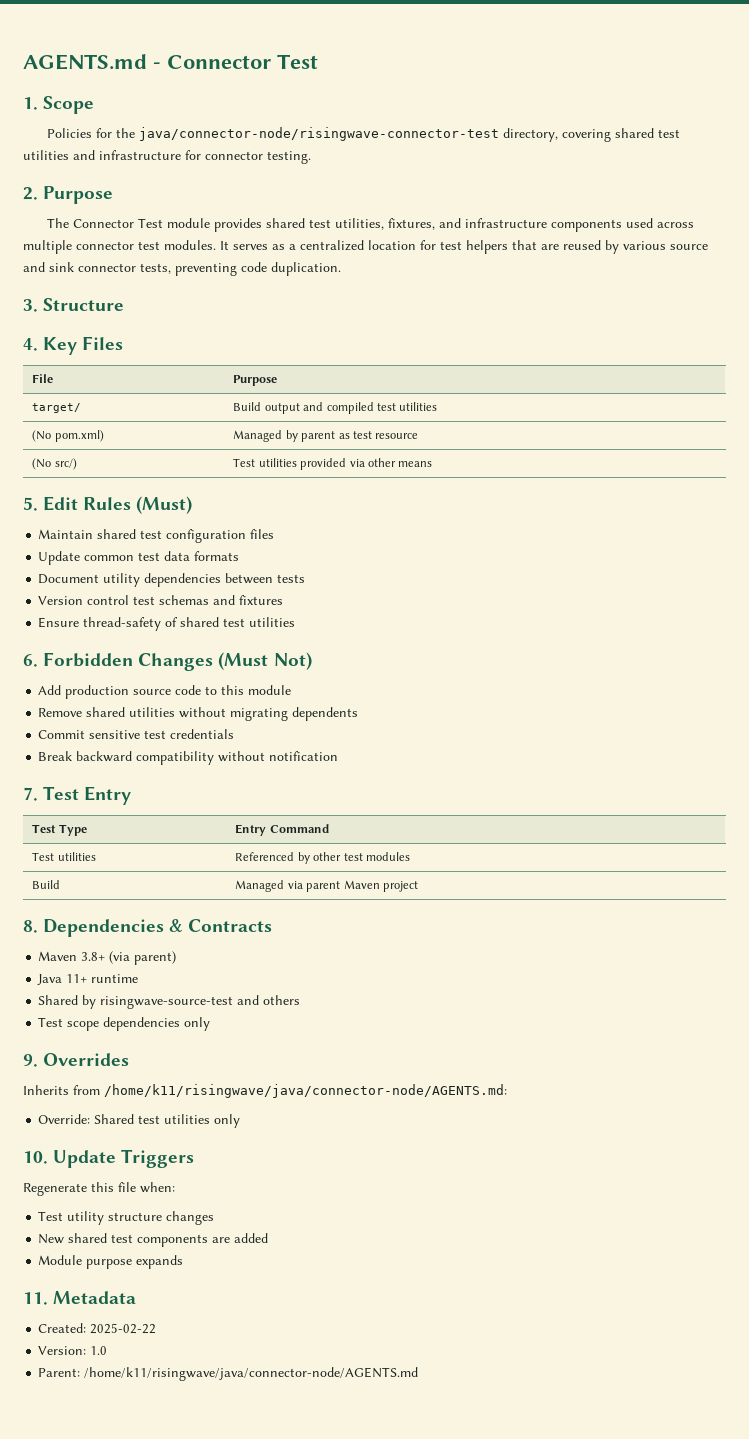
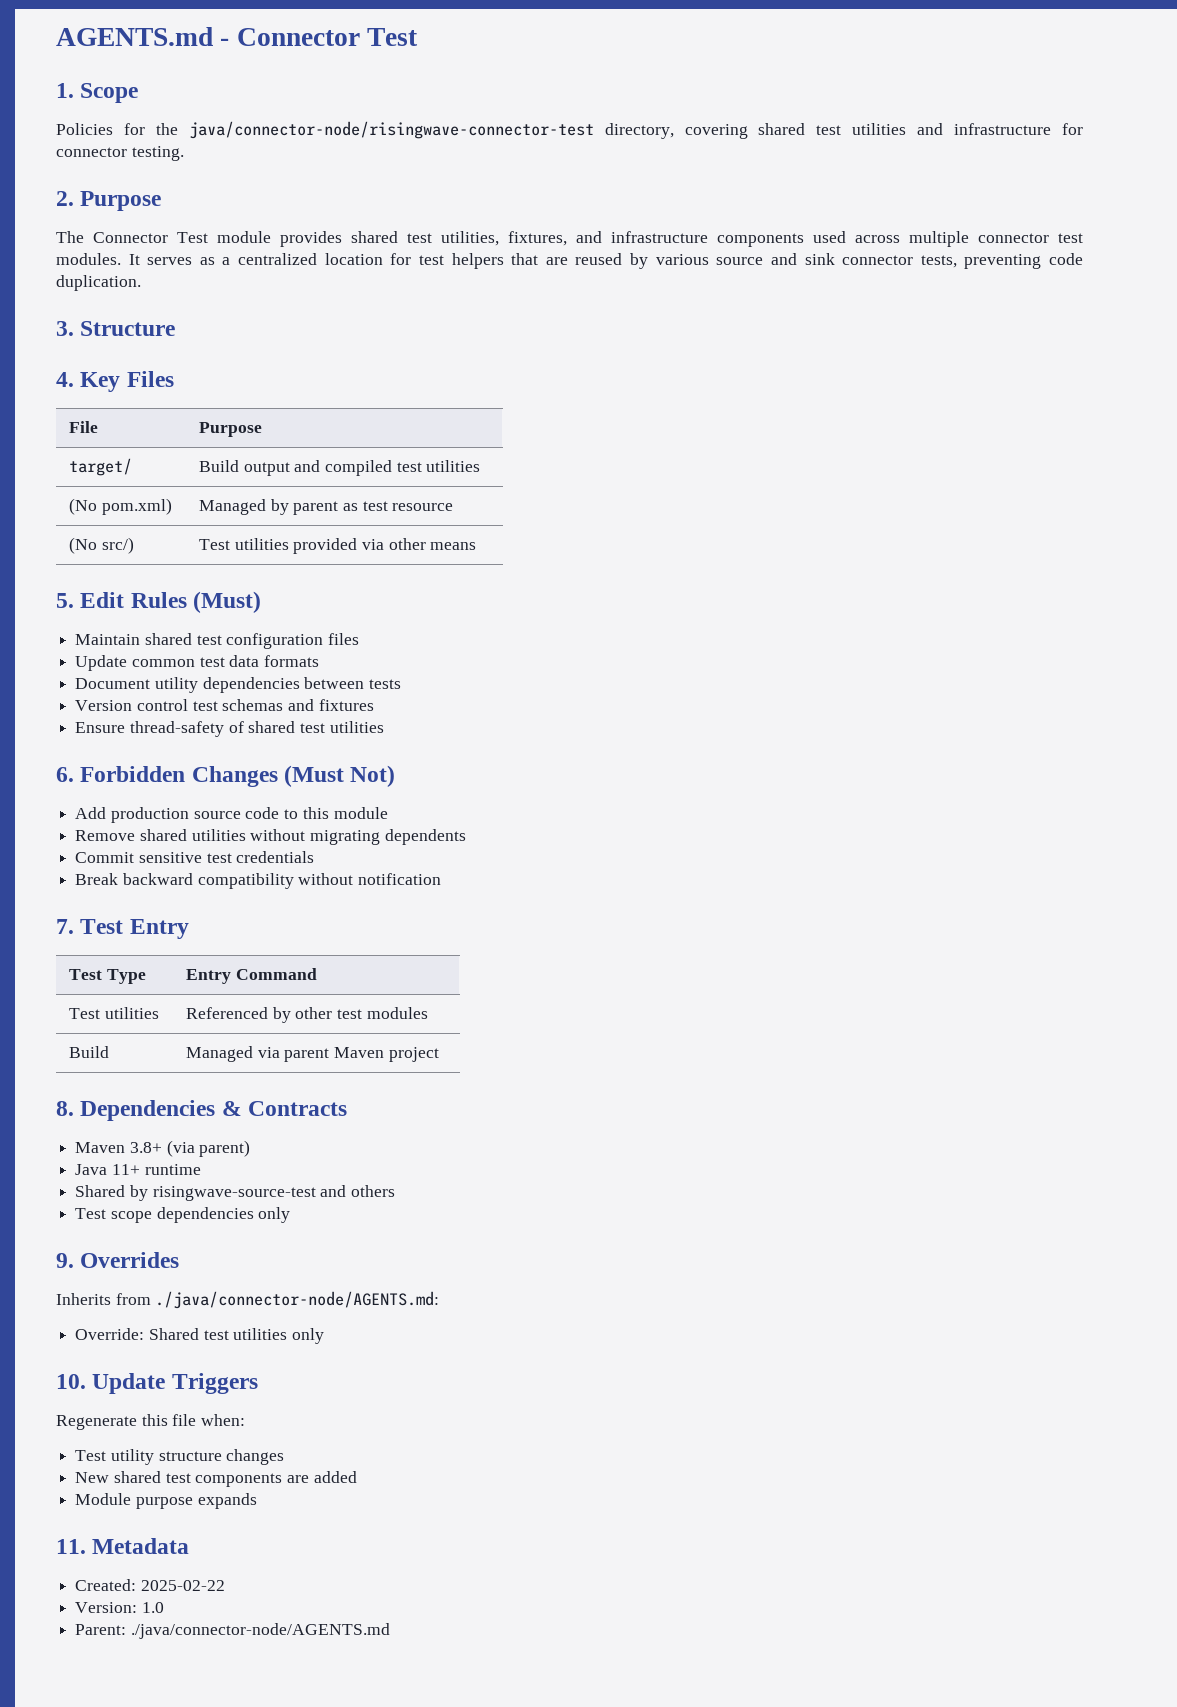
[104,1084,507,1098] /home/k11/risingwave/java/connector-node/AGENTS.md: -> [155,1291,440,1309] ./java/connector-node/AGENTS.md:
[84,1367,419,1381] /home/k11/risingwave/java/connector-node/AGENTS.md -> [130,1623,390,1639] ./java/connector-node/AGENTS.md

